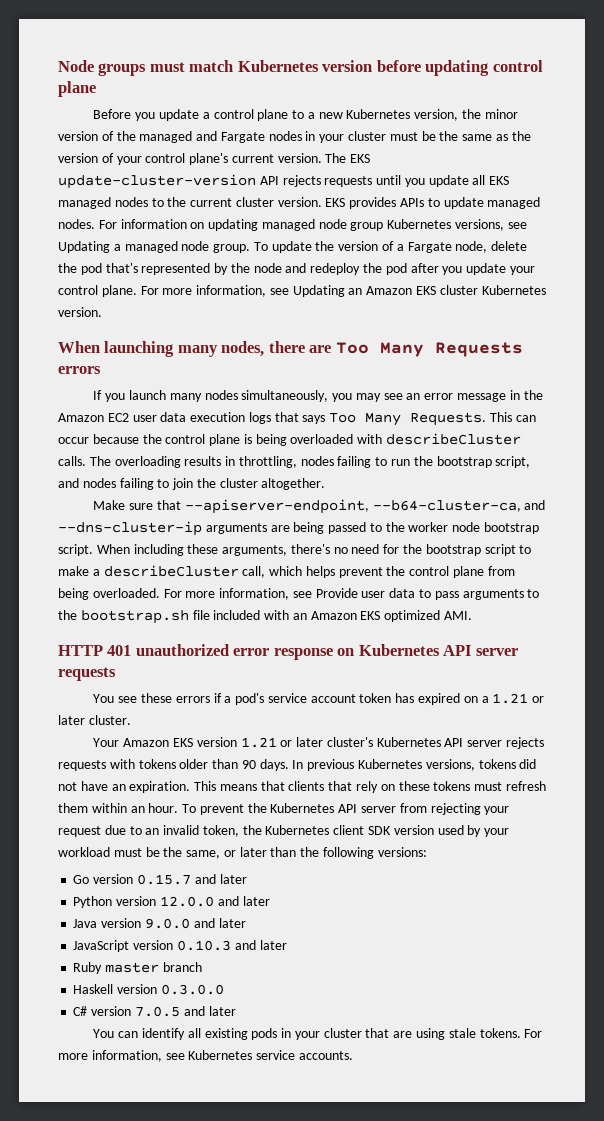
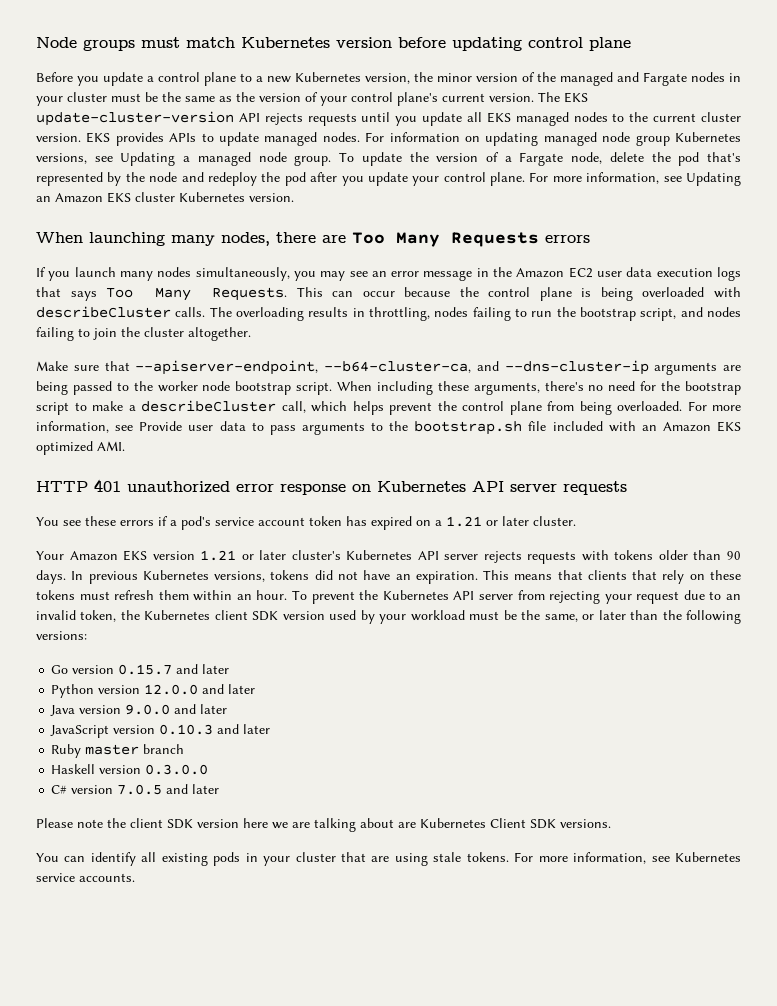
(236, 1011) none -> [36,818,611,832] // Please note the client SDK version here we are talking about are Kubernetes Client SDK versions.

